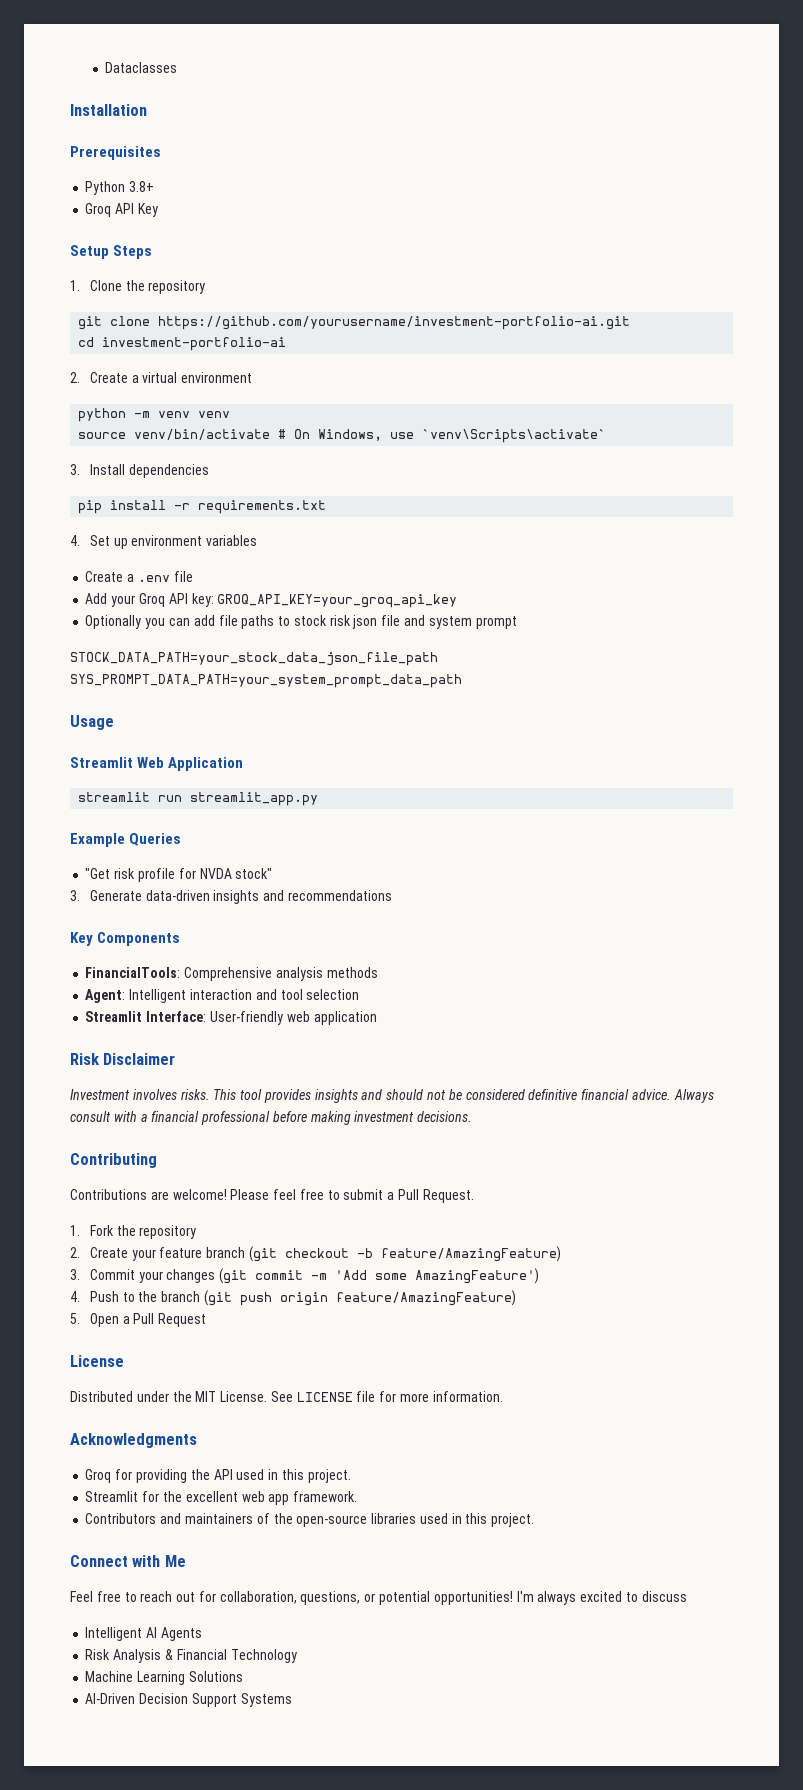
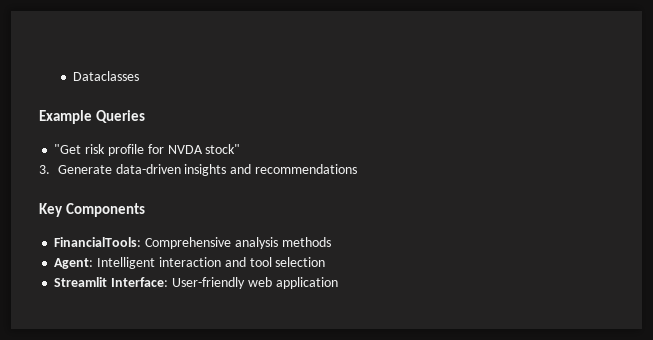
[70,104,147,116] [70,146,161,160] [85,181,155,195] [85,203,158,217] [70,245,153,259] [70,280,206,294] [78,316,631,330] [78,337,287,351] [70,372,253,383] [78,408,231,422] [78,429,607,443] [70,464,209,478] [78,500,327,514] [70,535,258,549] [85,571,193,582] [85,593,458,608] [85,615,517,629] [70,652,438,666] [70,674,462,688] [70,715,114,730] [70,757,244,771] [78,792,319,806] // Installation // Prerequisites // Python 3.8+ // Groq API Key // Setup Steps // 1. Clone the repository // git clone https://github.com/yourusername/investment-portfolio-ai.git // cd investment-portfolio-ai // 2. Create a virtual environment // python -m venv venv // source venv/bin/activate # On Windows, use `venv\Scripts\activate` // 3. Install dependencies // pip install -r requirements.txt // 4. Set up environment variables // Create a .env file // Add your Groq API key: GROQ_API_KEY=your_groq_api_key // Optionally you can add file paths to stock risk json file and system prompt // STOCK_DATA_PATH=your_stock_data_json_file_path SYS_PROMPT_DATA_PATH=your_system_prompt_data_path // Usage // Streamlit Web Application // streamlit run streamlit_app.py -> (140, 76) none
[70,1053,176,1065] [70,1089,714,1103] [70,1111,473,1125] [70,1153,157,1168] [70,1189,474,1203] [70,1225,197,1239] [70,1246,561,1262] [70,1268,540,1284] [70,1290,516,1306] [70,1313,207,1327] [70,1355,124,1367] [70,1391,503,1402] [70,1433,197,1448] [85,1469,351,1483] [85,1491,358,1505] [85,1513,535,1527] [70,1555,186,1567] [70,1591,687,1605] [85,1627,202,1641] [85,1649,297,1663] [85,1671,243,1685] [85,1693,292,1707] // Risk Disclaimer // Investment involves risks. This tool provides insights and should not be considered definitive financial advice. Always consult with a financial professional before making investment decisions. // Contributing // Contributions are welcome! Please feel free to submit a Pull Request. // 1. Fork the repository // 2. Create your feature branch (git checkout -b feature/AmazingFeature) // 3. Commit your changes (git commit -m 'Add some AmazingFeature') // 4. Push to the branch (git push origin feature/AmazingFeature) // 5. Open a Pull Request // License // Distributed under the MIT License. See LICENSE file for more information. // Acknowledgments // Groq for providing the API used in this project. // Streamlit for the excellent web app framework. // Contributors and maintainers of the open-source libraries used in this project. // Connect with Me // Feel free to reach out for collaboration, questions, or potential opportunities! I'm always excited to discuss // Intelligent AI Agents // Risk Analysis & Financial Technology // Machine Learning Solutions // AI-Driven Decision Support Systems -> (338, 283) none

